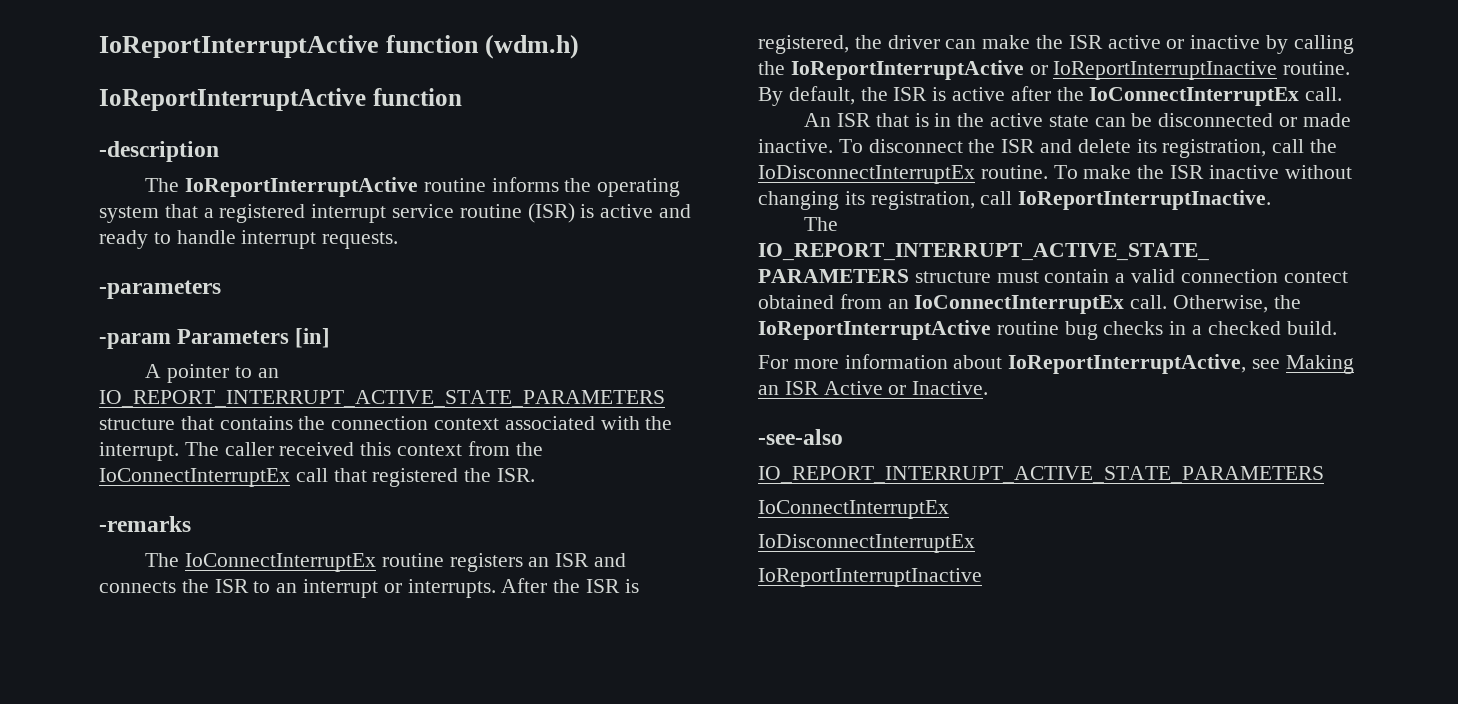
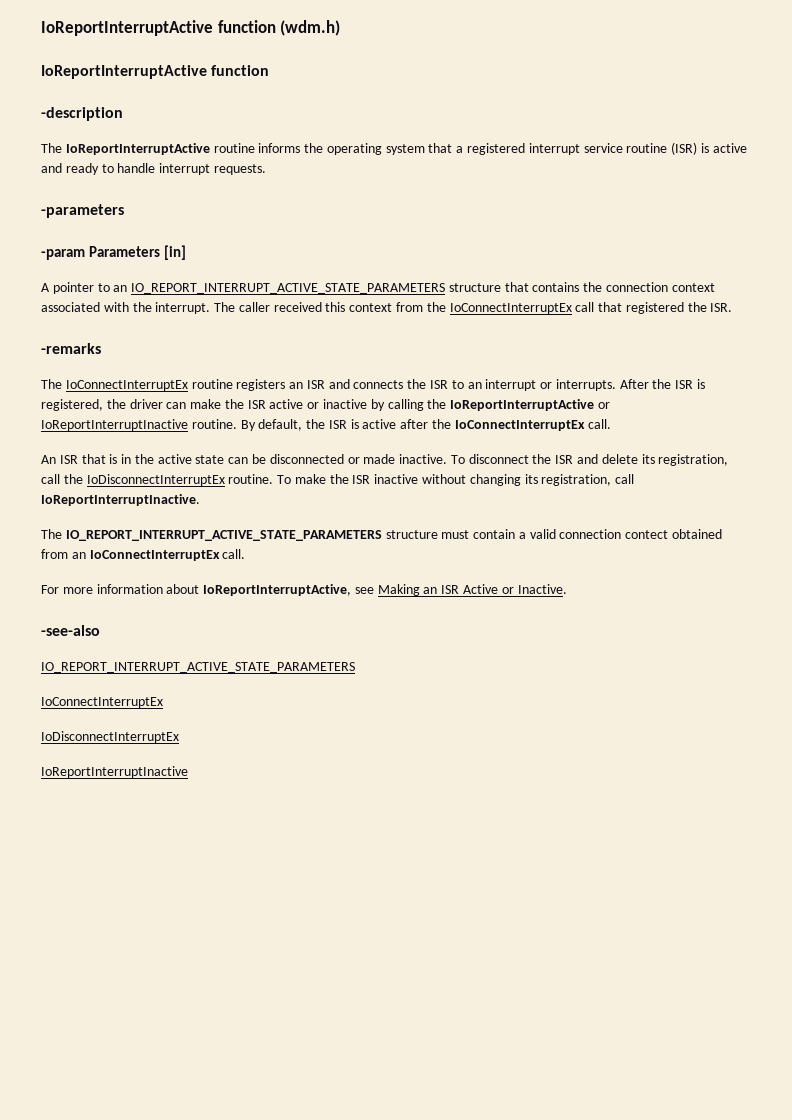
[1173,295,1301,313] [758,320,1337,340] Otherwise, the IoReportInterruptActive routine bug checks in a checked build. -> (246, 554) none

